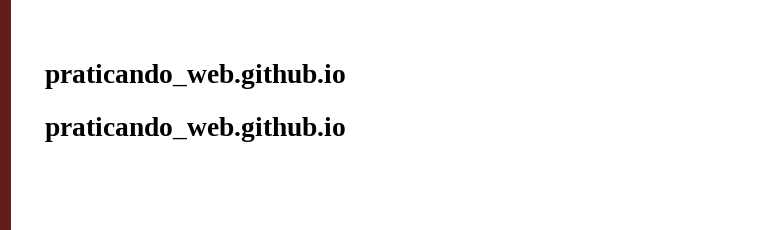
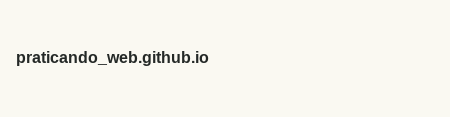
[45,64,346,89] [45,117,346,142] praticando_web.github.io // praticando_web.github.io -> [16,51,209,66] praticando_web.github.io

